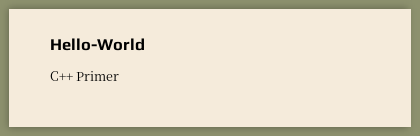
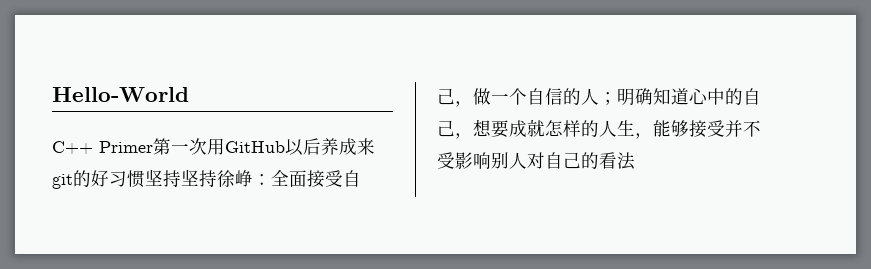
(120, 76) none -> [153,138,375,156] [52,169,361,189] [437,88,761,107] [437,119,761,139] [437,152,635,170] 第一次用GitHub以后养成来git的好习惯坚持坚持徐峥：全面接受自己，做一个自信的人；明确知道心中的自己，想要成就怎样的人生，能够接受并不受影响别人对自己的看法

